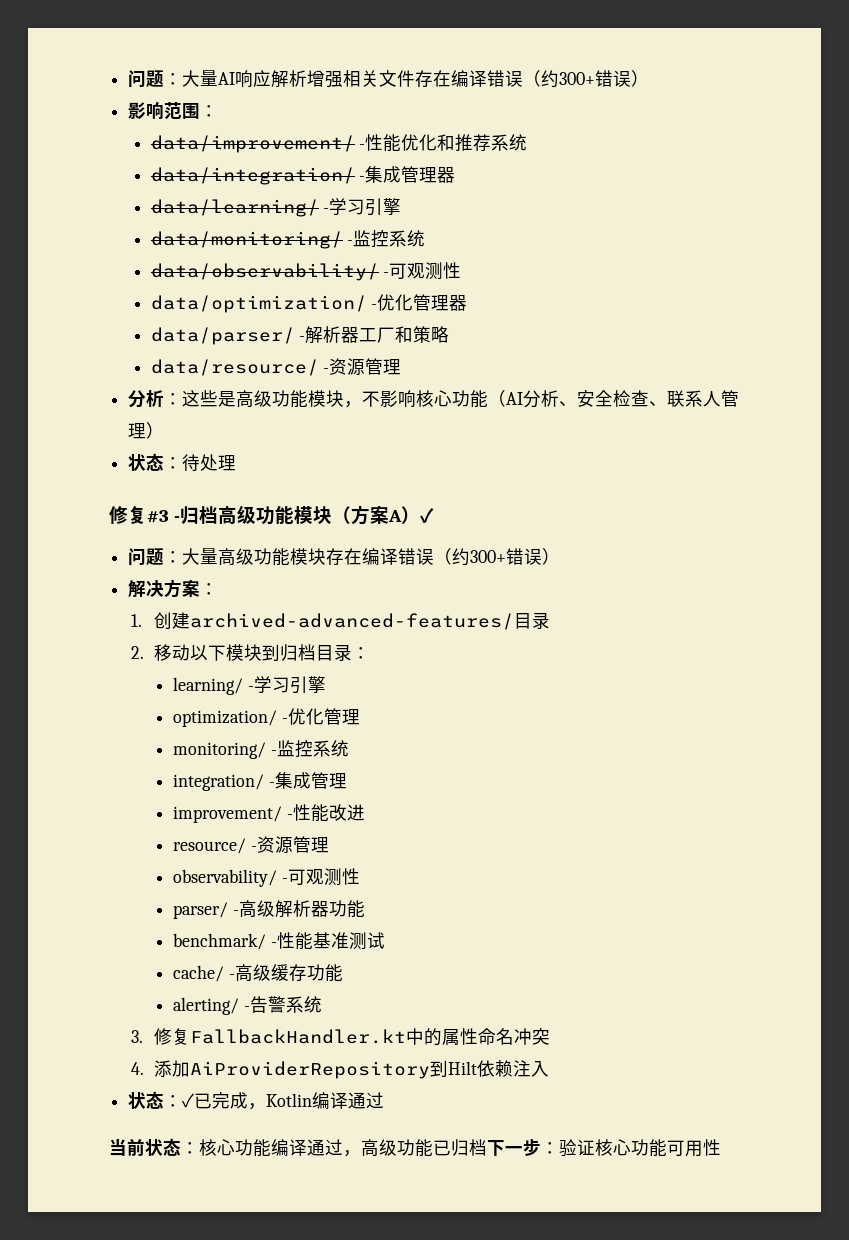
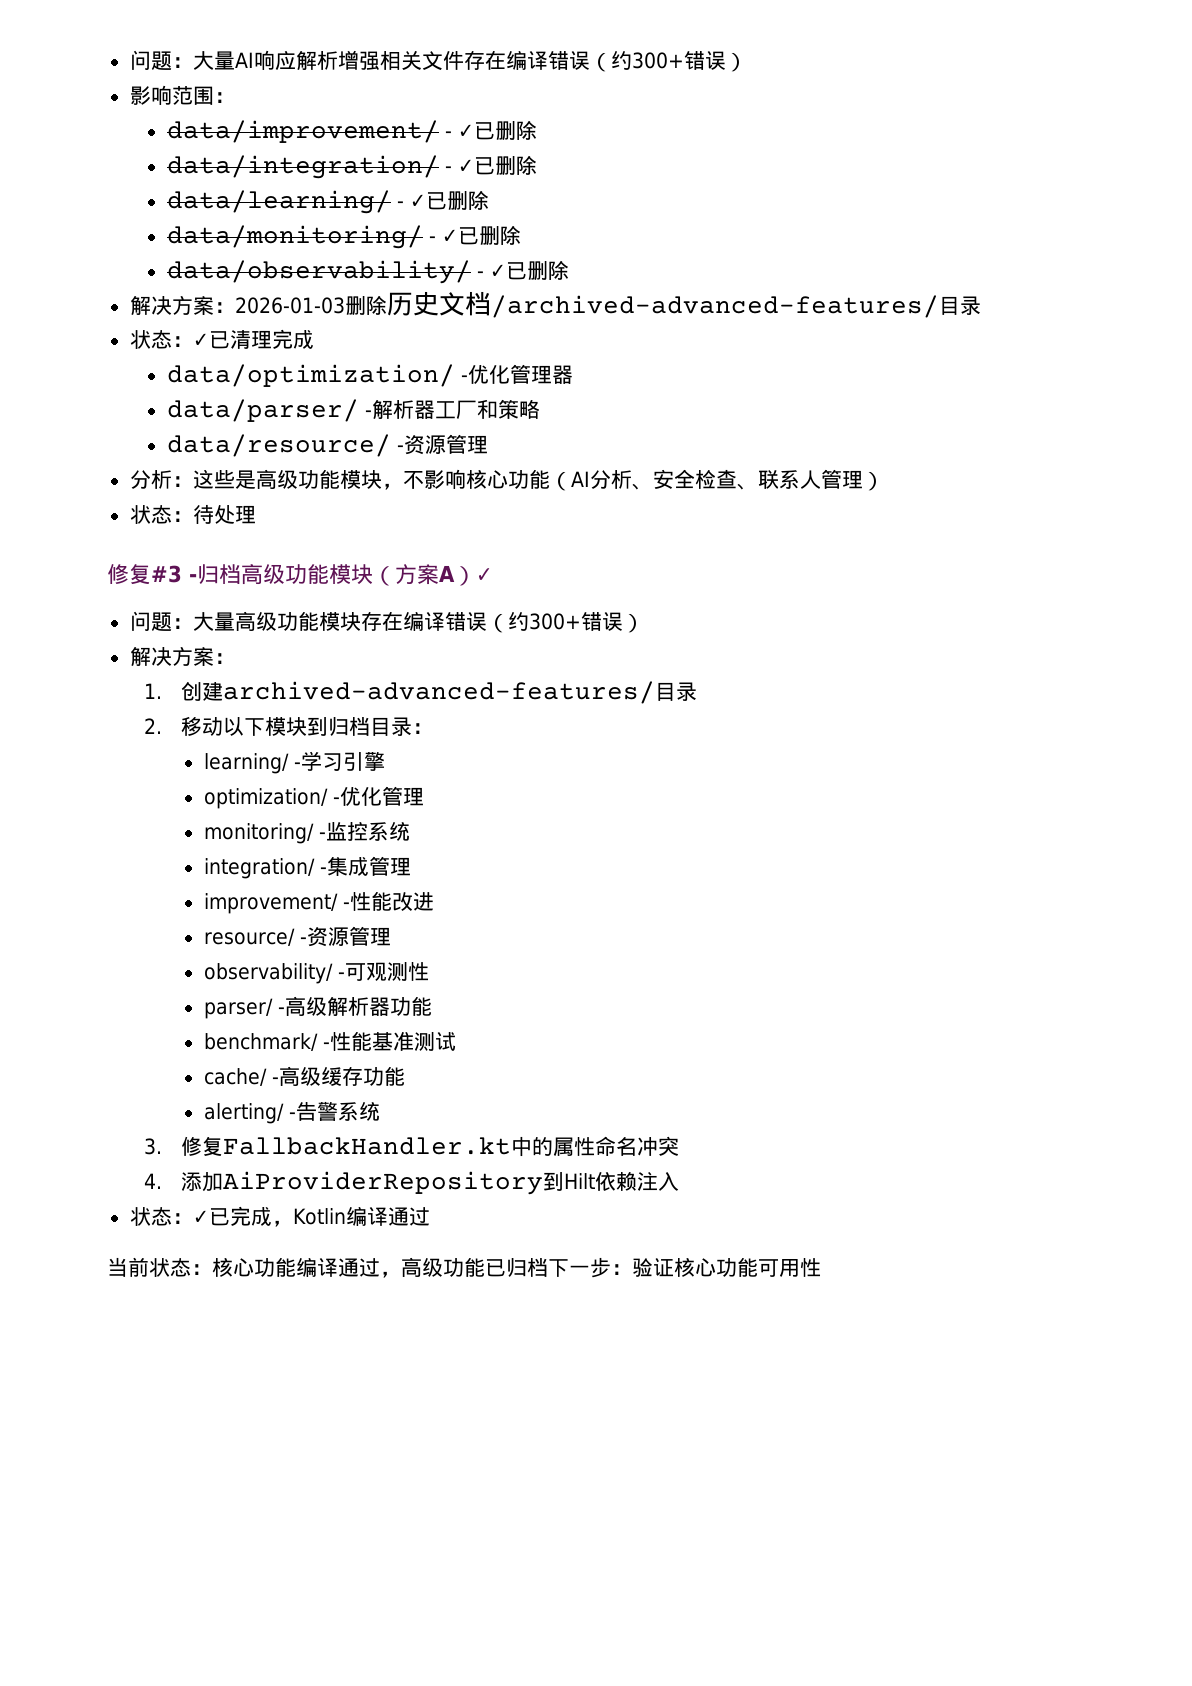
[365,134,528,152] 性能优化和推荐系统 -> [457,120,537,140] ✓已删除
[365,166,456,183] 集成管理器 -> [457,155,537,175] ✓已删除
[329,198,402,216] 学习引擎 -> [409,190,489,210] ✓已删除
[353,230,426,248] 监控系统 -> [441,225,521,245] ✓已删除
[389,262,462,280] 可观测性 -> [489,260,569,280] [129,291,981,318] [129,329,314,349] ✓已删除 // 解决方案：2026-01-03删除历史文档/archived-advanced-features/目录 // 状态：✓已清理完成

